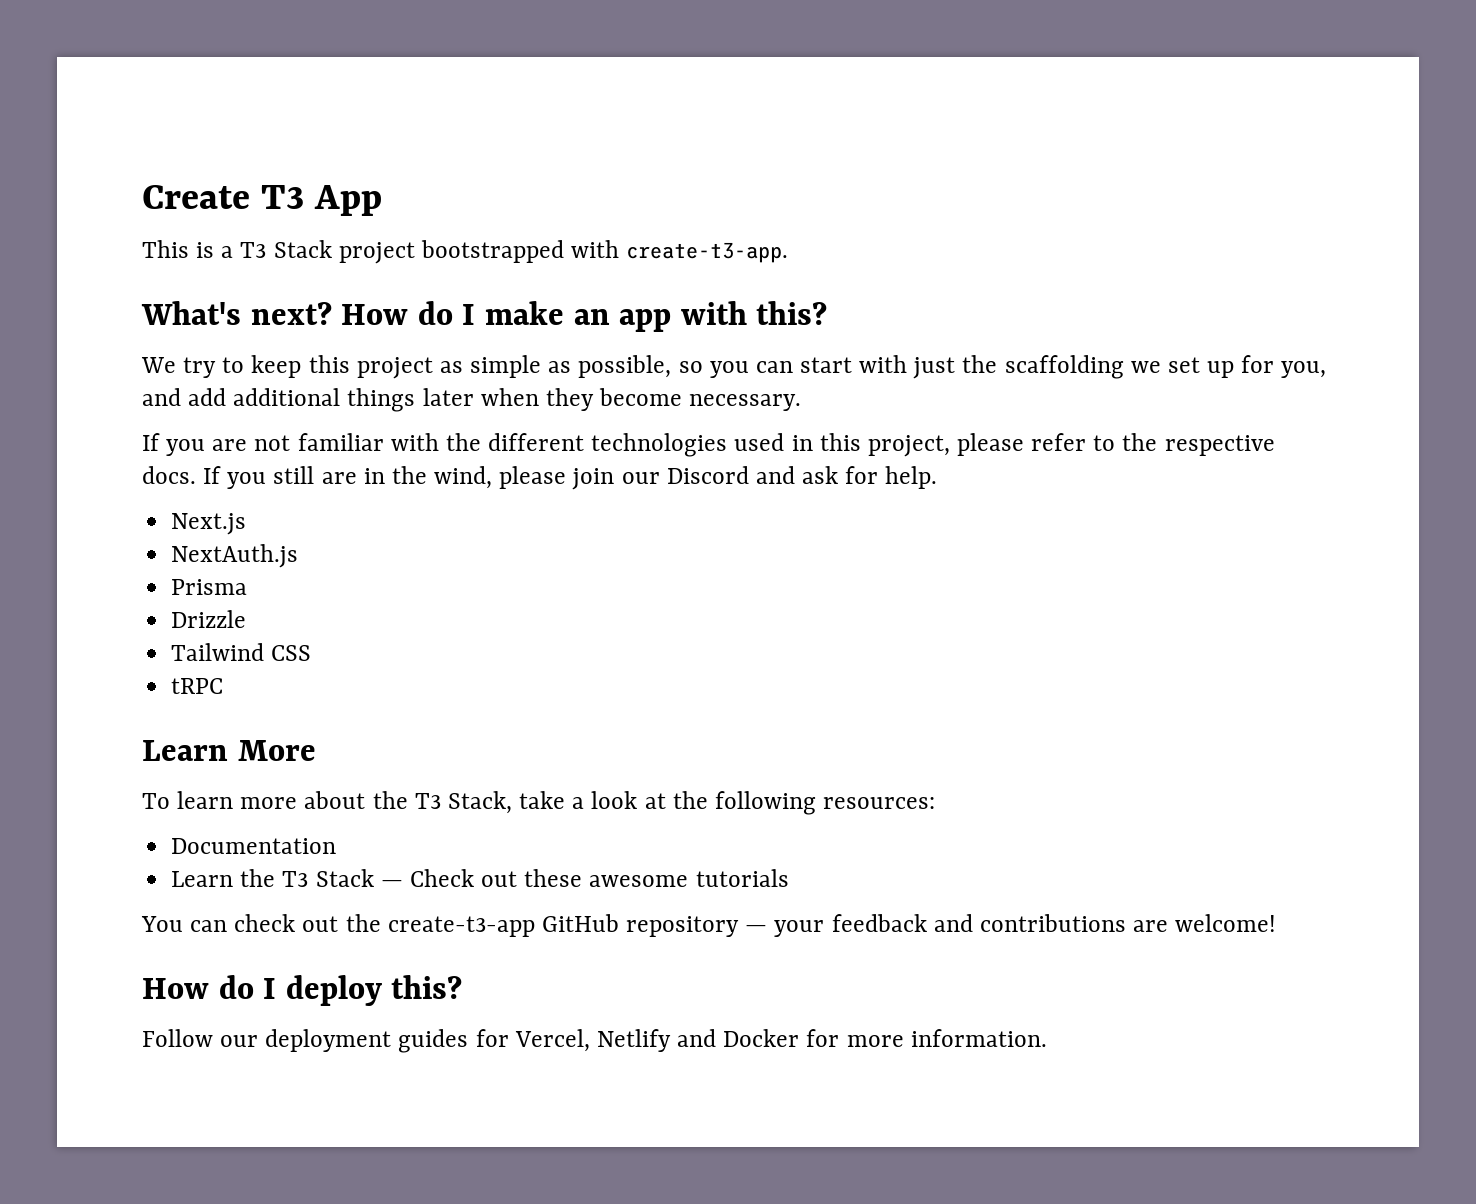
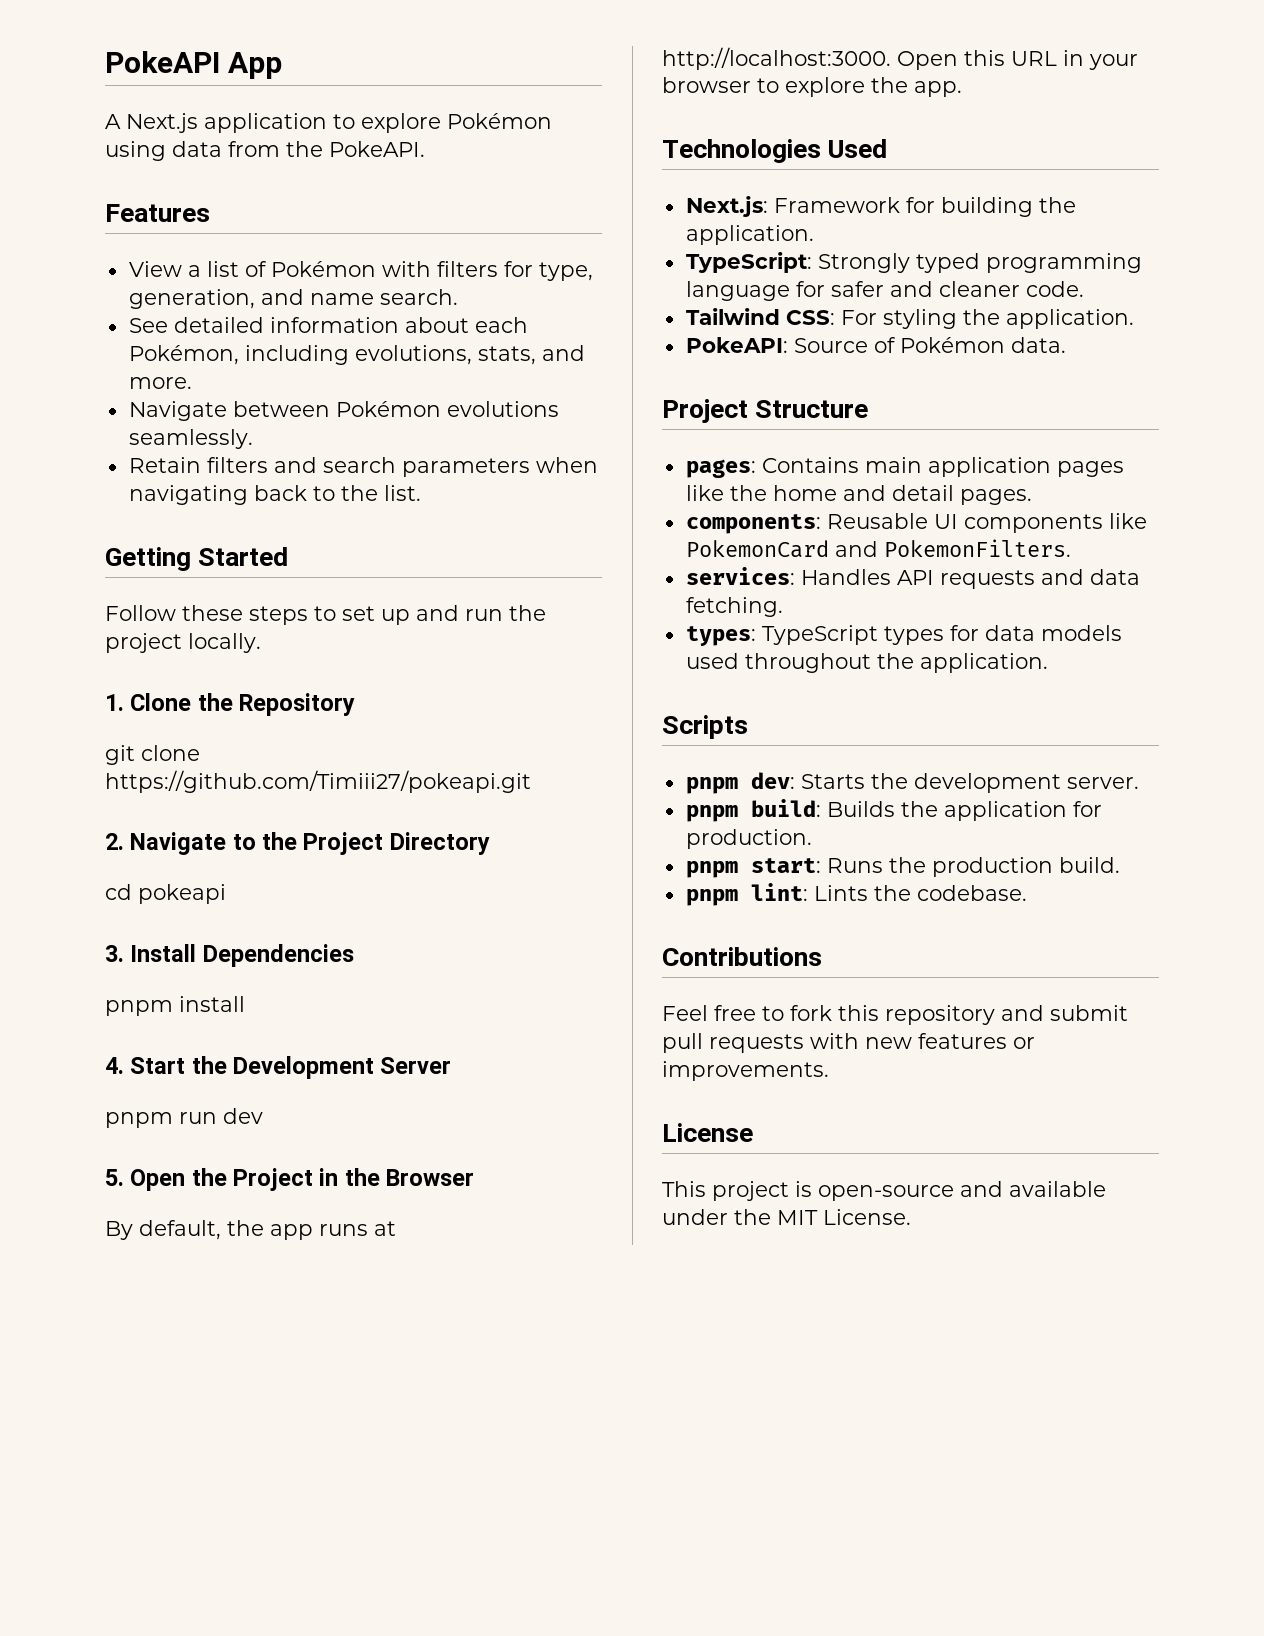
[142,185,305,209] Create T3 -> [105,51,220,73] PokeAPI
[142,240,789,264] [141,301,828,332] [141,355,1327,379] [142,388,802,412] [142,433,1275,457] [142,466,938,490] [171,513,247,535] [171,544,299,568] [171,579,248,595] [171,610,247,628] [171,643,312,661] [171,678,224,694] [142,740,316,761] [142,791,936,815] [171,838,337,854] [171,869,789,887] [141,914,1277,937] [142,975,463,1006] [142,1029,1047,1053] This is a T3 Stack project bootstrapped with create-t3-app. // What's next? How do I make an app with this? // We try to keep this project as simple as possible, so you can start with just the scaffolding we set up for you, and add additional things later when they become necessary. // If you are not familiar with the different technologies used in this project, please refer to the respective docs. If you still are in the wind, please join our Discord and ask for help. // Next.js // NextAuth.js // Prisma // Drizzle // Tailwind CSS // tRPC // Learn More // To learn more about the T3 Stack, take a look at the following resources: // Documentation // Learn the T3 Stack — Check out these awesome tutorials // You can check out the create-t3-app GitHub repository — your feedback and contributions are welcome! // How do I deploy this? // Follow our deployment guides for Vercel, Netlify and Docker for more information. -> [105,113,552,133] [105,141,425,161] [105,204,210,222] [128,261,593,281] [128,289,458,309] [128,317,528,333] [128,345,585,365] [128,377,192,389] [128,401,559,421] [128,429,253,449] [128,457,598,477] [128,485,421,505] [105,547,289,571] [105,605,546,625] [105,633,261,653] [105,693,356,716] [105,745,200,765] [105,770,531,793] [105,832,490,855] [105,884,226,904] [105,944,354,967] [105,996,245,1016] [105,1056,452,1079] [105,1108,263,1128] [105,1168,475,1191] [105,1220,396,1240] [662,47,1138,70] [662,77,962,97] [662,139,888,163] [685,196,1076,217] [685,225,814,245] [685,252,1142,273] [685,281,1084,301] [685,308,1134,329] [685,337,1066,353] [662,399,869,423] [685,457,1124,478] [685,485,1032,505] [685,513,1147,534] [685,539,1071,558] [685,567,1140,589] [685,597,783,617] [685,625,1122,646] [685,653,1048,673] [662,715,748,739] [685,772,1139,794] [685,799,1102,822] [685,829,812,849] [685,857,1120,878] [685,883,1027,906] [662,947,822,966] [662,1005,1128,1025] [662,1033,1035,1053] [662,1061,829,1081] [662,1123,753,1142] [662,1181,1106,1201] [662,1209,911,1225] A Next.js application to explore Pokémon using data from the PokeAPI. // Features // View a list of Pokémon with filters for type, generation, and name search. // See detailed information about each Pokémon, including evolutions, stats, and more. // Navigate between Pokémon evolutions seamlessly. // Retain filters and search parameters when navigating back to the list. // Getting Started // Follow these steps to set up and run the project locally. // 1. Clone the Repository // git clone https://github.com/Timiii27/pokeapi.git // 2. Navigate to the Project Directory // cd pokeapi // 3. Install Dependencies // pnpm install // 4. Start the Development Server // pnpm run dev // 5. Open the Project in the Browser // By default, the app runs at http://localhost:3000. Open this URL in your browser to explore the app. // Technologies Used // Next.js: Framework for building the application. // TypeScript: Strongly typed programming language for safer and cleaner code. // Tailwind CSS: For styling the application. // PokeAPI: Source of Pokémon data. // Project Structure // pages: Contains main application pages like the home and detail pages. // components: Reusable UI components like PokemonCard and PokemonFilters. // services: Handles API requests and data fetching. // types: TypeScript types for data models used throughout the application. // Scripts // pnpm dev: Starts the development server. // pnpm build: Builds the application for production. // pnpm start: Runs the production build. // pnpm lint: Lints the codebase. // Contributions // Feel free to fork this repository and submit pull requests with new features or improvements. // License // This project is open-source and available under the MIT License.

